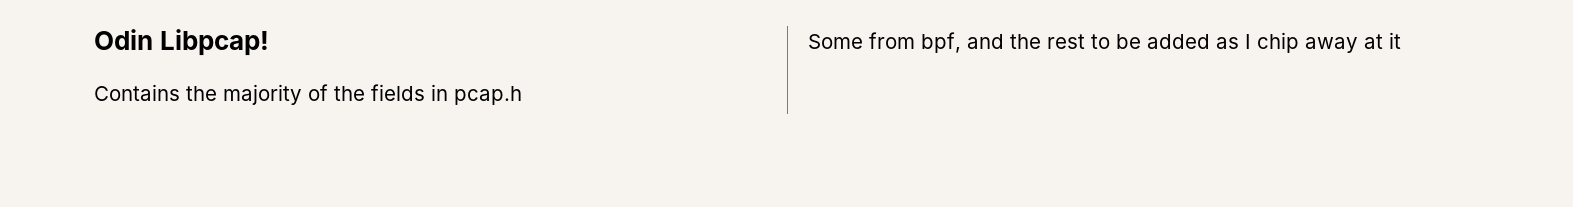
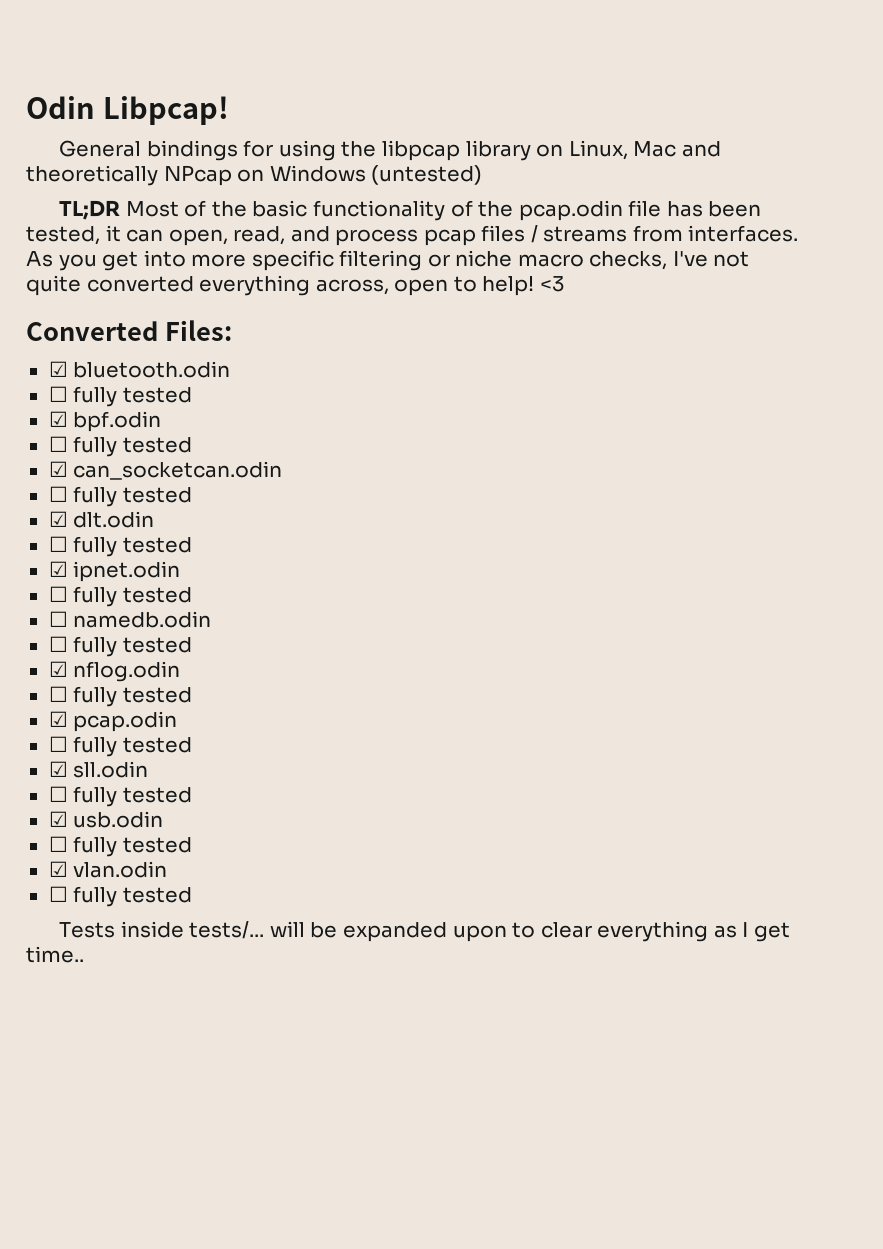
[94,84,522,105] [808,32,1401,53] Contains the majority of the fields in pcap.h // Some from bpf, and the rest to be added as I chip away at it -> [59,140,721,161] [26,165,483,186] [59,200,762,221] [26,225,799,246] [26,250,750,271] [26,275,565,296] [26,320,232,341] [48,361,231,378] [48,386,192,407] [48,411,162,432] [48,436,192,457] [48,461,283,480] [48,486,192,507] [48,511,155,528] [48,536,192,557] [48,561,181,582] [48,586,192,607] [48,611,212,628] [48,636,192,657] [48,661,181,682] [48,686,192,707] [48,711,178,732] [48,736,192,757] [48,761,149,778] [48,786,192,807] [48,811,164,828] [48,836,192,857] [48,861,168,878] [48,886,192,907] [59,921,790,942] [26,946,84,963] General bindings for using the libpcap library on Linux, Mac and theoretically NPcap on Windows (untested) // TL;DR Most of the basic functionality of the pcap.odin file has been tested, it can open, read, and process pcap files / streams from interfaces. As you get into more specific filtering or niche macro checks, I've not quite converted everything across, open to help! <3 // Converted Files: // ☑ bluetooth.odin // ☐ fully tested // ☑ bpf.odin // ☐ fully tested // ☑ can_socketcan.odin // ☐ fully tested // ☑ dlt.odin // ☐ fully tested // ☑ ipnet.odin // ☐ fully tested // ☐ namedb.odin // ☐ fully tested // ☑ nflog.odin // ☐ fully tested // ☑ pcap.odin // ☐ fully tested // ☑ sll.odin // ☐ fully tested // ☑ usb.odin // ☐ fully tested // ☑ vlan.odin // ☐ fully tested // Tests inside tests/... will be expanded upon to clear everything as I get time..

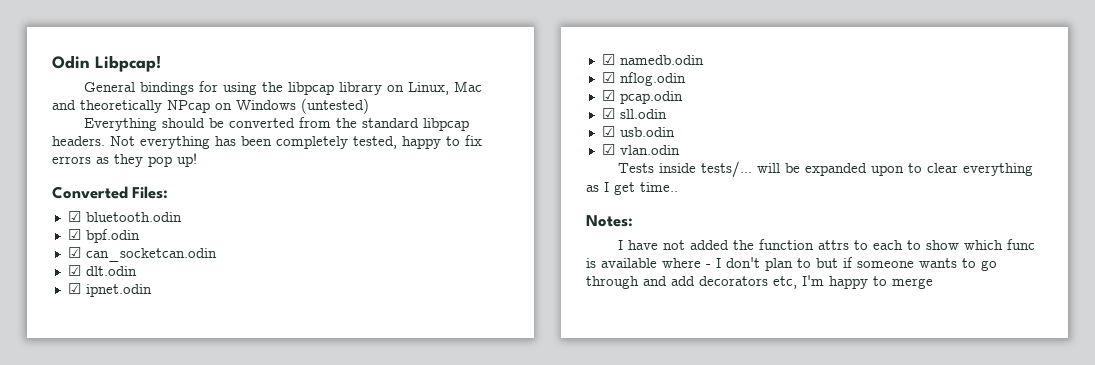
[59,200,762,221] [26,225,799,246] [26,250,750,271] [26,275,565,296] TL;DR Most of the basic functionality of the pcap.odin file has been tested, it can open, read, and process pcap files / streams from interfaces. As you get into more specific filtering or niche macro checks, I've not quite converted everything across, open to help! <3 -> [84,117,470,131] [52,135,482,149] [52,153,197,167] Everything should be converted from the standard libpcap headers. Not everything has been completely tested, happy to fix errors as they pop up!
[48,386,192,407] // ☐ fully tested -> (182, 217) none
[48,436,192,457] // ☐ fully tested -> (140, 236) none
[48,486,192,507] // ☐ fully tested -> (217, 255) none
[48,536,192,557] // ☐ fully tested -> (137, 271) none
[48,586,192,607] [48,611,212,628] [48,636,192,657] ☐ fully tested // ☐ namedb.odin // ☐ fully tested -> [601,54,704,65] ☑ namedb.odin
[48,686,192,707] // ☐ fully tested -> (686, 79) none
[48,736,192,757] // ☐ fully tested -> (683, 97) none
[48,786,192,807] // ☐ fully tested -> (667, 114) none
[48,836,192,857] // ☐ fully tested -> (675, 132) none
[48,886,192,907] // ☐ fully tested -> (680, 150) none
(84, 954) none -> [586,215,633,227] [618,239,1036,250] [586,257,997,271] [586,275,933,289] // Notes: // I have not added the function attrs to each to show which func is available where - I don't plan to but if someone wants to go through and add decorators etc, I'm happy to merge

